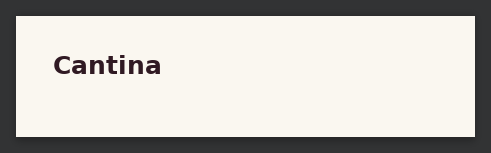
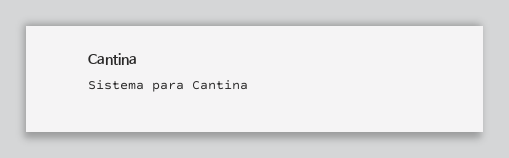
[53,55,162,74] Cantina -> [88,53,137,65] [88,80,248,92] Cantina // Sistema para Cantina

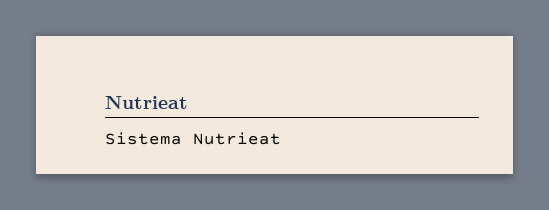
[88,53,137,65] Cantina -> [105,96,188,109] Nutrieat
[152,80,248,92] para Cantina -> [193,132,281,145] Nutrieat

